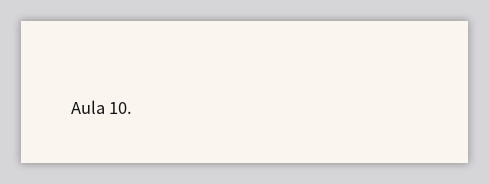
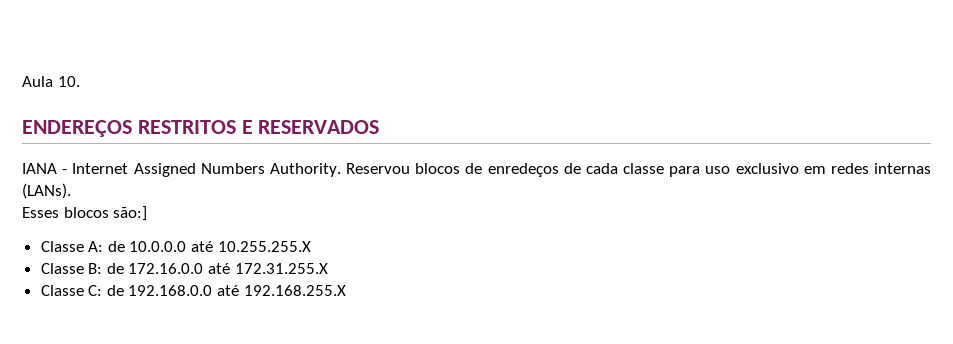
(133, 108) none -> [22,120,380,137] [22,163,931,177] [22,183,71,199] [22,206,148,221] [40,241,311,252] [40,263,328,274] [40,285,346,296] // ENDEREÇOS RESTRITOS E RESERVADOS // IANA - Internet Assigned Numbers Authority. Reservou blocos de enredeços de cada classe para uso exclusivo em redes internas (LANs). // Esses blocos são:] // Classe A: de 10.0.0.0 até 10.255.255.X // Classe B: de 172.16.0.0 até 172.31.255.X // Classe C: de 192.168.0.0 até 192.168.255.X

